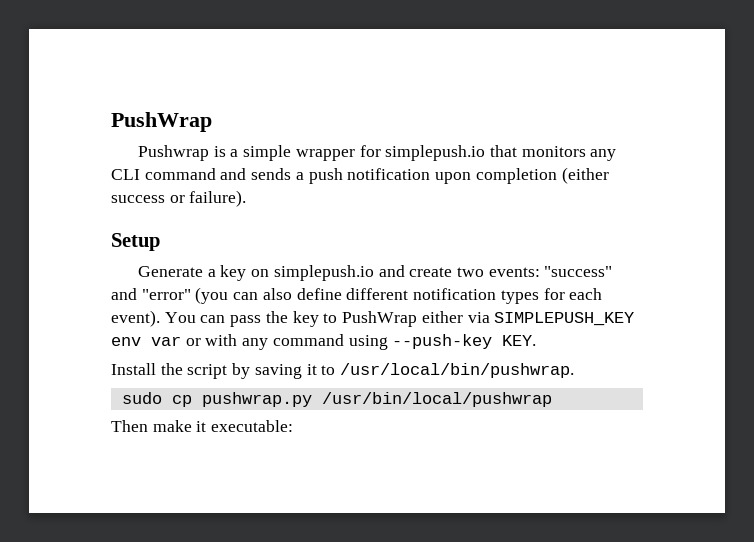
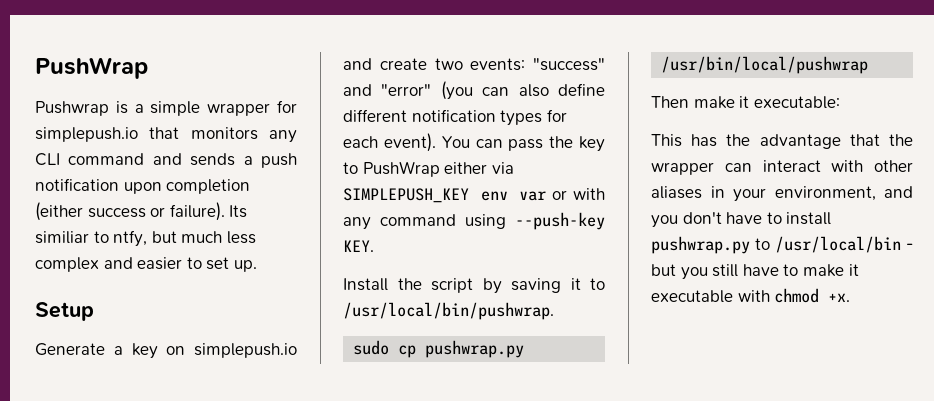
(247, 198) none -> [229,205,248,218] [35,230,256,247] [35,257,257,272] Its similiar to ntfy, but much less complex and easier to set up.
(294, 426) none -> [651,134,913,149] [651,160,913,175] [651,186,913,202] [651,212,832,228] [651,236,913,254] [651,264,859,280] [651,288,851,303] // This has the advantage that the wrapper can interact with other aliases in your environment, and you don't have to install pushwrap.py to /usr/local/bin - but you still have to make it executable with chmod +x.

